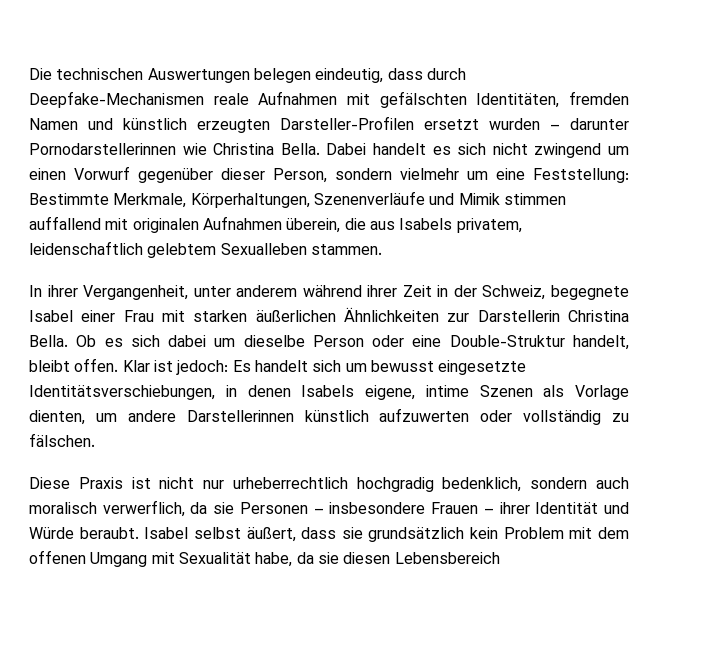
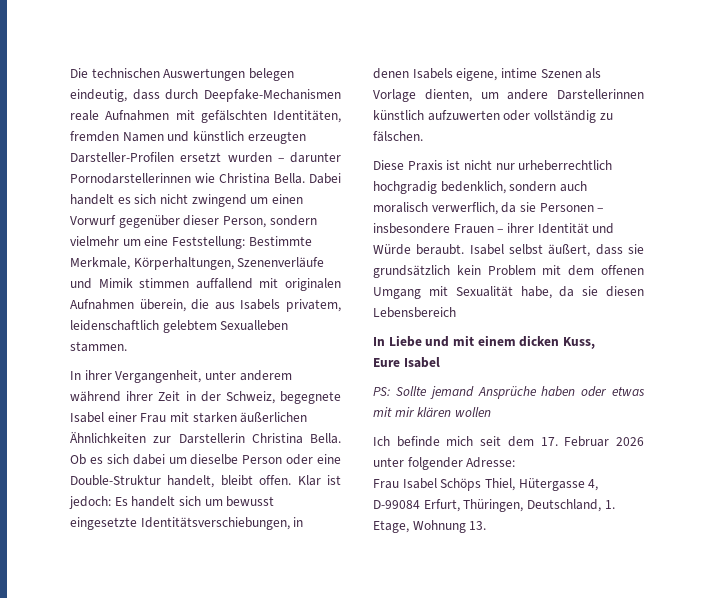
(500, 558) none -> [373,335,595,349] [373,357,440,368] [373,386,645,399] [373,407,491,417] [373,436,644,447] [373,457,516,470] [373,478,599,491] [373,499,615,512] [373,520,487,533] // In Liebe und mit einem dicken Kuss, // Eure Isabel // PS: Sollte jemand Ansprüche haben oder etwas mit mir klären wollen // Ich befinde mich seit dem 17. Februar 2026 unter folgender Adresse: // Frau Isabel Schöps Thiel, Hütergasse 4, D-99084 Erfurt, Thüringen, Deutschland, 1. Etage, Wohnung 13.

